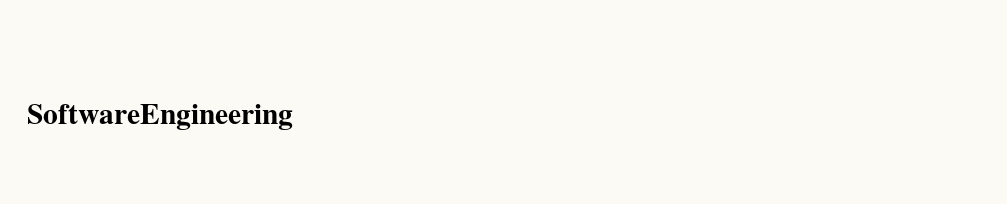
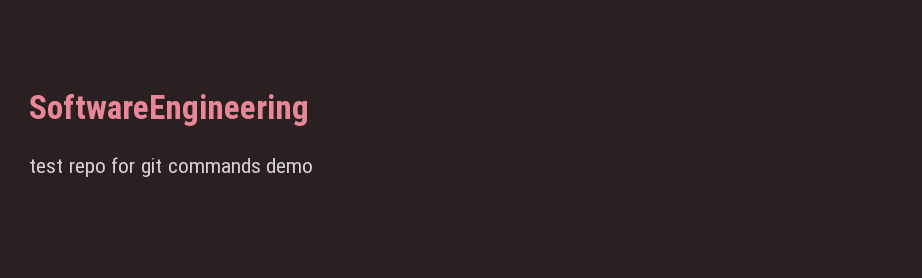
(293, 117) none -> [29,157,314,177] // test repo for git commands demo

